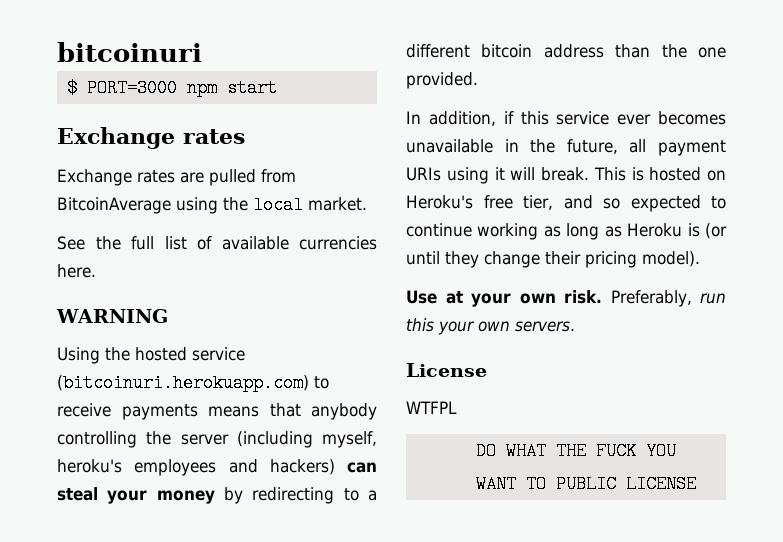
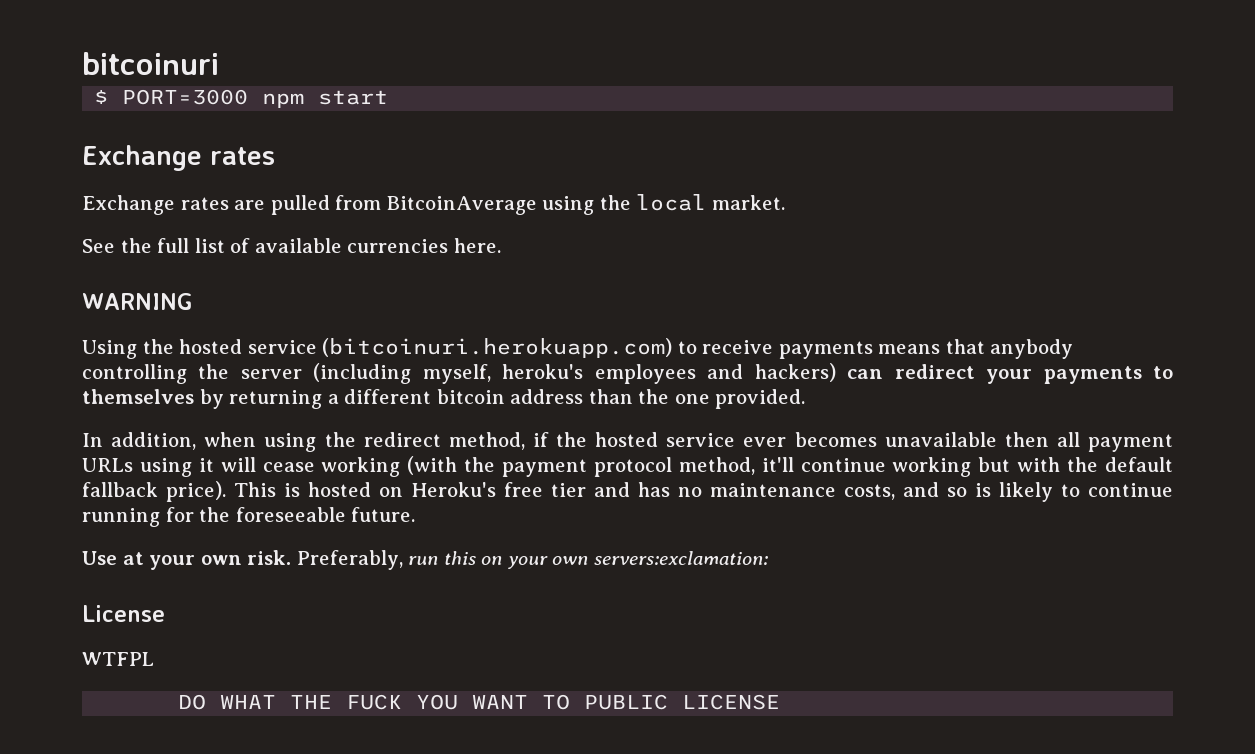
[57,487,359,504] steal your money by redirecting to -> [894,364,1173,384] [82,389,323,409] redirect your payments to themselves by returning
[503,111,549,125] if this -> [204,432,659,452] when using the redirect method, if the hosted
[504,139,618,154] in the future, -> [1004,432,1049,447] then
[406,167,441,181] URIs -> [82,458,133,472] URLs
[541,167,589,181] break. -> [262,456,1173,477] [82,481,226,502] cease working (with the payment protocol method, it'll continue working but with the default fallback price).
[523,195,726,212] [406,223,727,240] [406,251,700,268] tier, and so expected to continue working as long as Heroku is (or until they change their pricing model). -> [551,482,1173,502] [82,507,416,527] tier and has no maintenance costs, and so is likely to continue running for the foreseeable future.
[438,321,575,335] your own servers. -> [481,551,768,569] on your own servers:exclamation:

